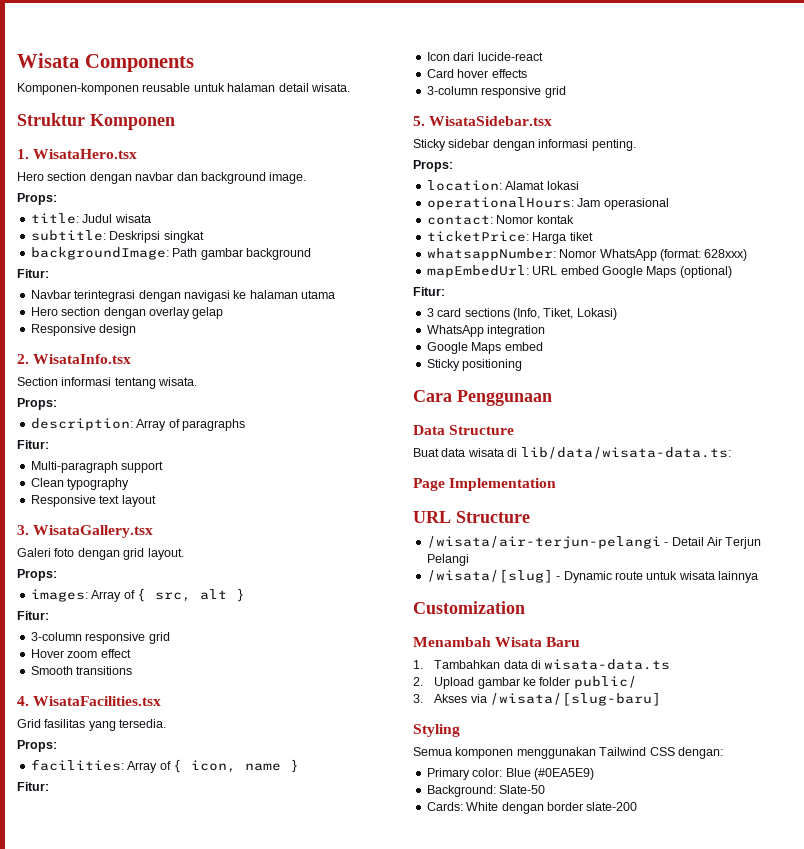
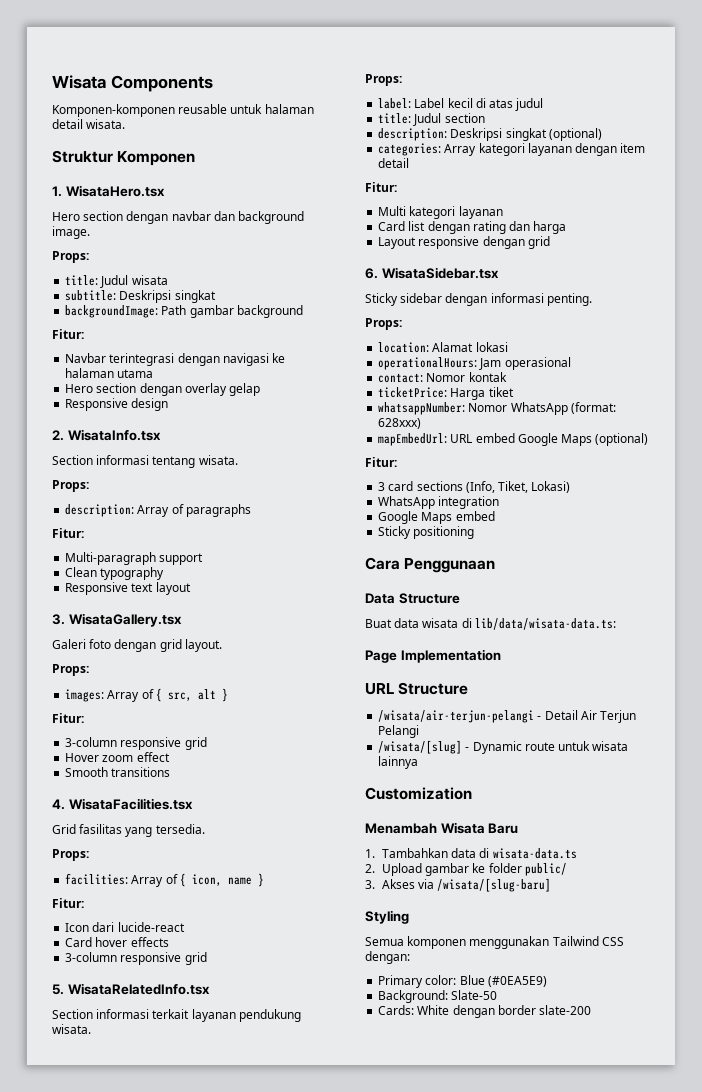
(425, 121) none -> [67,983,210,995] [52,1009,301,1022] [52,1024,91,1034] [365,74,402,86] [378,98,544,111] [378,113,485,126] [378,128,602,141] [378,143,646,156] [378,158,410,168] [365,182,397,192] [378,206,503,219] [378,221,567,234] [378,236,550,249] [365,268,378,279] WisataRelatedInfo.tsx // Section informasi terkait layanan pendukung wisata. // Props: // label: Label kecil di atas judul // title: Judul section // description: Deskripsi singkat (optional) // categories: Array kategori layanan dengan item detail // Fitur: // Multi kategori layanan // Card list dengan rating dan harga // Layout responsive dengan grid // 6.

